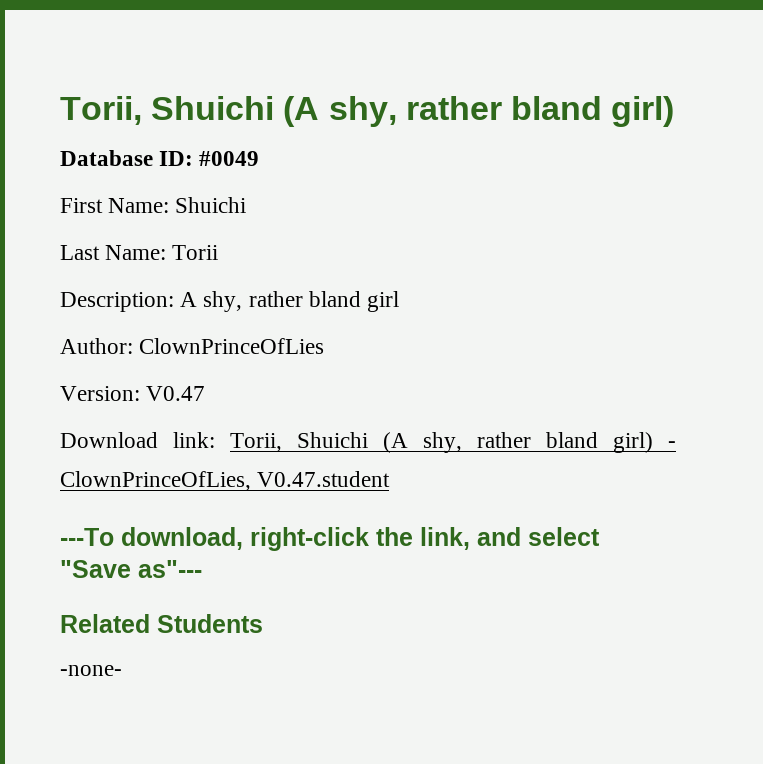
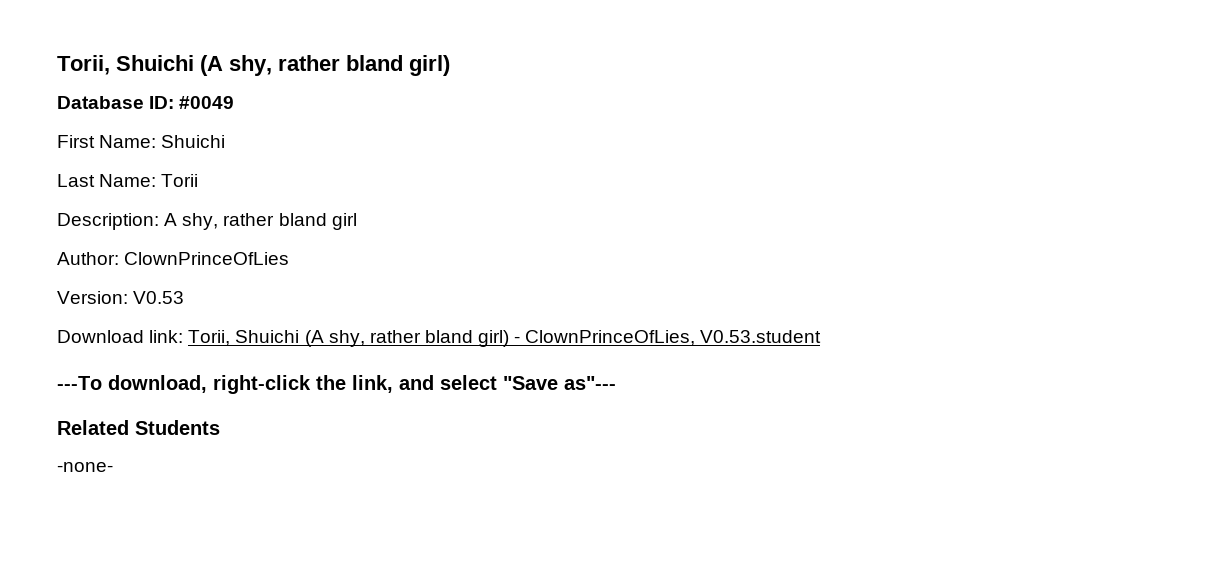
[146,386,206,401] V0.47 -> [133,291,185,304] V0.53
[257,471,391,487] V0.47.student -> [700,330,822,343] V0.53.student

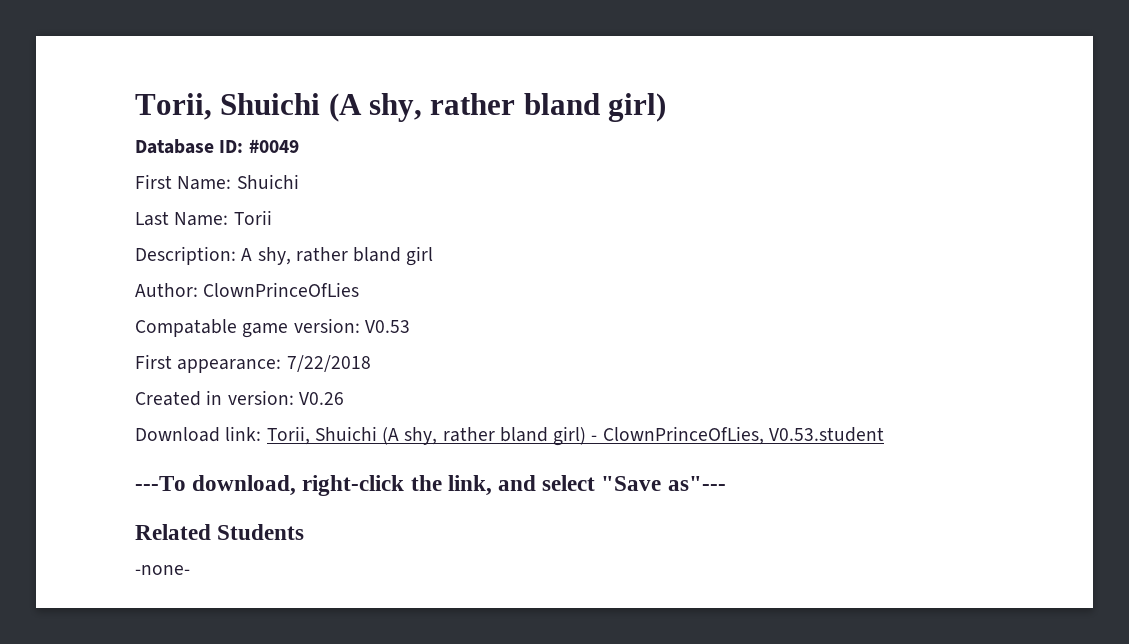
[57,291,185,304] Version: V0.53 -> [135,318,410,338] [135,354,371,373] [135,390,344,406] Compatable game version: V0.53 // First appearance: 7/22/2018 // Created in version: V0.26

